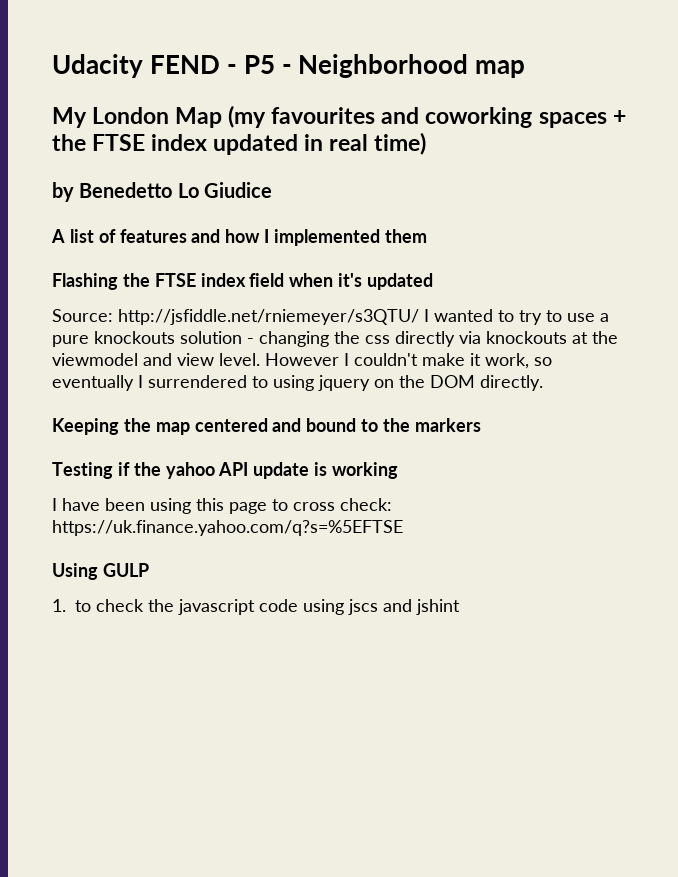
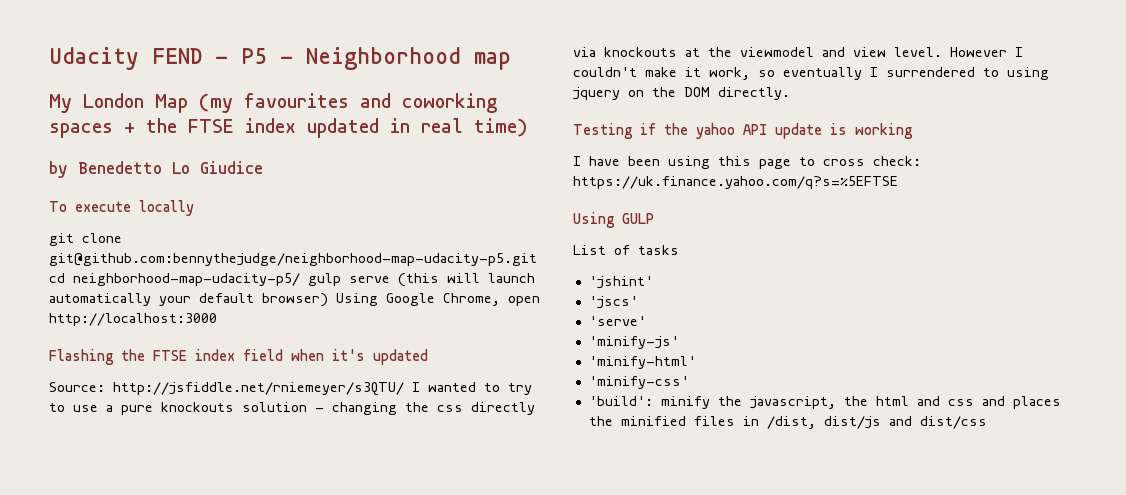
[51,229,427,246] A list of features and how I implemented them -> [49,200,194,216] [49,233,122,246] [49,253,537,266] [49,273,535,287] [49,293,540,307] [49,313,217,326] To execute locally // git clone git@github.com:bennythejudge/neighborhood-map-udacity-p5.git cd neighborhood-map-udacity-p5/ gulp serve (this will launch automatically your default browser) Using Google Chrome, open http://localhost:3000
[52,418,481,435] // Keeping the map centered and bound to the markers -> (790, 93) none
[52,599,460,615] 1. to check the javascript code using jscs and jshint -> [573,245,679,255] [588,276,653,289] [588,296,638,309] [588,316,646,326] [588,336,679,349] [588,356,696,369] [588,376,689,389] [588,396,1061,409] [588,416,987,429] List of tasks // 'jshint' // 'jscs' // 'serve' // 'minify-js' // 'minify-html' // 'minify-css' // 'build': minify the javascript, the html and css and places the minified files in /dist, dist/js and dist/css

